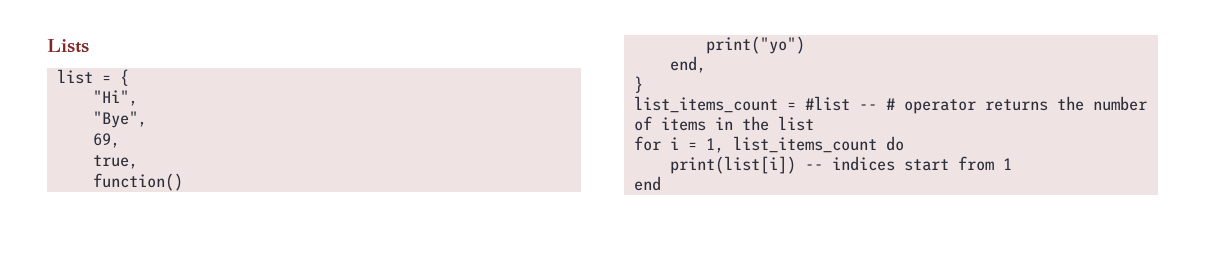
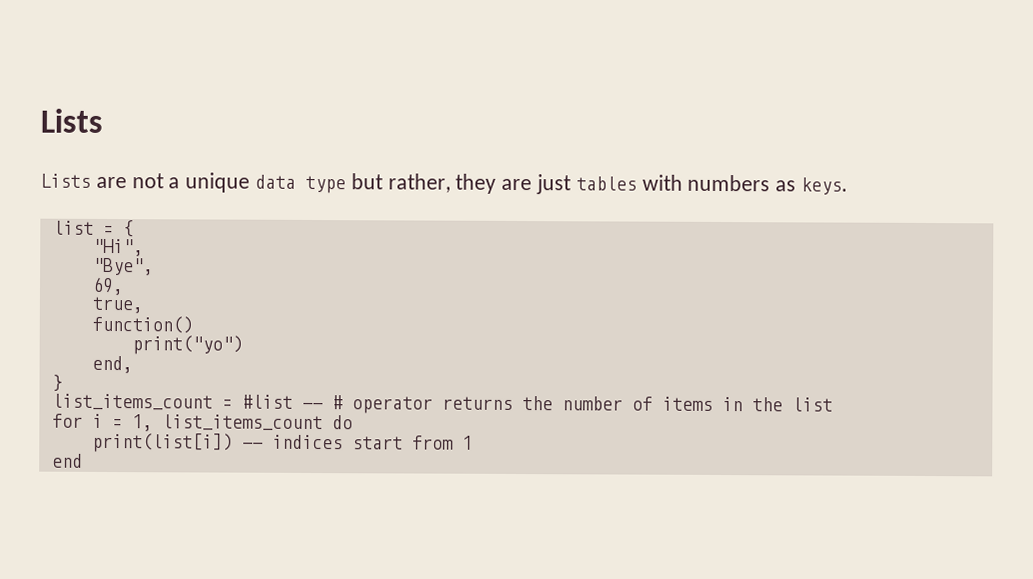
[47,39,89,53] Lists -> [40,108,103,133] [40,172,849,195] Lists // Lists are not a unique data type but rather, they are just tables with numbers as keys.

